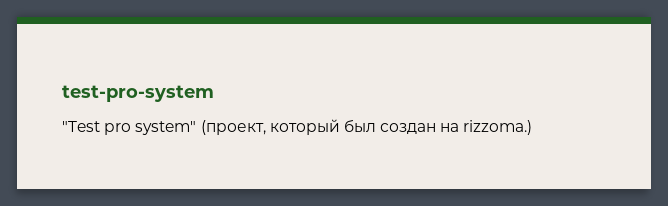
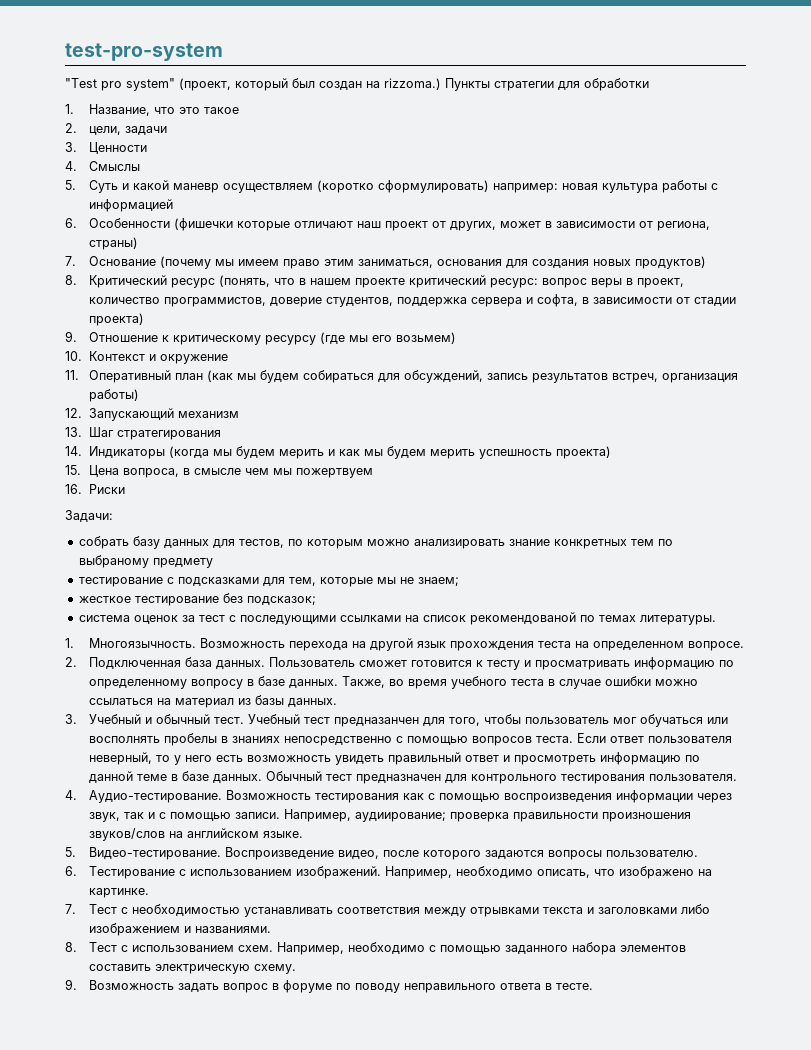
(533, 127) none -> [445,78,649,91] [65,104,239,116] [65,123,167,135] [65,142,147,154] [65,161,140,171] [65,180,718,193] [88,199,173,212] [65,218,710,231] [88,237,138,250] [65,256,706,269] [65,275,684,288] [88,294,736,307] [88,313,144,326] [65,331,456,345] [65,351,228,364] [65,370,738,383] [88,389,139,402] [65,408,239,421] [65,427,221,440] [65,446,611,459] [65,465,373,478] [65,484,125,494] [65,510,113,522] [78,536,673,549] [78,555,213,568] [78,577,459,587] [78,593,316,606] [78,612,716,625] [65,638,744,651] [65,657,734,670] [88,676,698,689] [88,695,337,708] [65,714,728,727] [88,733,732,746] [88,752,700,765] [88,771,737,784] [65,790,732,803] [88,809,691,822] [88,828,303,841] [65,847,698,860] [65,866,712,879] [88,888,149,898] [65,904,710,917] [88,923,271,936] [65,942,686,955] [88,964,296,974] [65,979,593,993] Пункты стратегии для обработки // 1. Название, что это такое // 2. цели, задачи // 3. Ценности // 4. Смыслы // 5. Суть и какой маневр осуществляем (коротко сформулировать) например: новая культура работы с информацией // 6. Особенности (фишечки которые отличают наш проект от других, может в зависимости от региона, страны) // 7. Основание (почему мы имеем право этим заниматься, основания для создания новых продуктов) // 8. Критический ресурс (понять, что в нашем проекте критический ресурс: вопрос веры в проект, количество программистов, доверие студентов, поддержка сервера и софта, в зависимости от стадии проекта) // 9. Отношение к критическому ресурсу (где мы его возьмем) // 10. Контекст и окружение // 11. Оперативный план (как мы будем собираться для обсуждений, запись результатов встреч, организация работы) // 12. Запускающий механизм // 13. Шаг стратегирования // 14. Индикаторы (когда мы будем мерить и как мы будем мерить успешность проекта) // 15. Цена вопроса, в смысле чем мы пожертвуем // 16. Риски // Задачи: // собрать базу данных для тестов, по которым можно анализировать знание конкретных тем по выбраному предмету // тестирование с подсказками для тем, которые мы не знаем; // жесткое тестирование без подсказок; // система оценок за тест с последующими ссылками на список рекомендованой по темах литературы. // 1. Многоязычность. Возможность перехода на другой язык прохождения теста на определенном вопросе. // 2. Подключенная база данных. Пользователь сможет готовится к тесту и просматривать информацию по определенному вопросу в базе данных. Также, во время учебного теста в случае ошибки можно ссылаться на материал из базы данных. // 3. Учебный и обычный тест. Учебный тест предназанчен для того, чтобы пользователь мог обучаться или восполнять пробелы в знаниях непосредственно с помощью вопросов теста. Если ответ пользователя неверный, то у него есть возможность увидеть правильный ответ и просмотреть информацию по данной теме в базе данных. Обычный тест предназначен для контрольного тестирования пользователя. // 4. Аудио-тестирование. Возможность тестирования как с помощью воспроизведения информации через звук, так и с помощью записи. Например, аудиирование; проверка правильности произношения звуков/слов на английском языке. // 5. Видео-тестирование. Воспроизведение видео, после которого задаются вопросы пользователю. // 6. Тестирование с использованием изображений. Например, необходимо описать, что изображено на картинке. // 7. Тест с необходимостью устанавливать соответствия между отрывками текста и заголовками либо изображением и названиями. // 8. Тест с использованием схем. Например, необходимо с помощью заданного набора элементов составить электрическую схему. // 9. Возможность задать вопрос в форуме по поводу неправильного ответа в тесте.

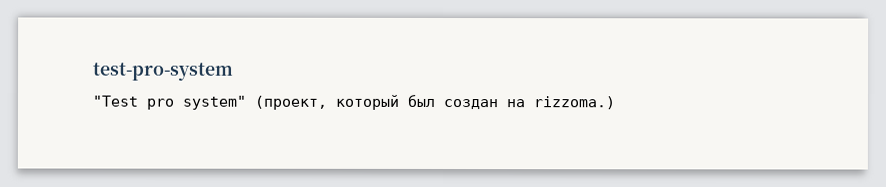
[445,78,649,91] [65,104,239,116] [65,123,167,135] [65,142,147,154] [65,161,140,171] [65,180,718,193] [88,199,173,212] [65,218,710,231] [88,237,138,250] [65,256,706,269] [65,275,684,288] [88,294,736,307] [88,313,144,326] [65,331,456,345] [65,351,228,364] [65,370,738,383] [88,389,139,402] [65,408,239,421] [65,427,221,440] [65,446,611,459] [65,465,373,478] [65,484,125,494] [65,510,113,522] [78,536,673,549] [78,555,213,568] [78,577,459,587] [78,593,316,606] [78,612,716,625] [65,638,744,651] [65,657,734,670] [88,676,698,689] [88,695,337,708] [65,714,728,727] [88,733,732,746] [88,752,700,765] [88,771,737,784] [65,790,732,803] [88,809,691,822] [88,828,303,841] [65,847,698,860] [65,866,712,879] [88,888,149,898] [65,904,710,917] [88,923,271,936] [65,942,686,955] [88,964,296,974] [65,979,593,993] Пункты стратегии для обработки // 1. Название, что это такое // 2. цели, задачи // 3. Ценности // 4. Смыслы // 5. Суть и какой маневр осуществляем (коротко сформулировать) например: новая культура работы с информацией // 6. Особенности (фишечки которые отличают наш проект от других, может в зависимости от региона, страны) // 7. Основание (почему мы имеем право этим заниматься, основания для создания новых продуктов) // 8. Критический ресурс (понять, что в нашем проекте критический ресурс: вопрос веры в проект, количество программистов, доверие студентов, поддержка сервера и софта, в зависимости от стадии проекта) // 9. Отношение к критическому ресурсу (где мы его возьмем) // 10. Контекст и окружение // 11. Оперативный план (как мы будем собираться для обсуждений, запись результатов встреч, организация работы) // 12. Запускающий механизм // 13. Шаг стратегирования // 14. Индикаторы (когда мы будем мерить и как мы будем мерить успешность проекта) // 15. Цена вопроса, в смысле чем мы пожертвуем // 16. Риски // Задачи: // собрать базу данных для тестов, по которым можно анализировать знание конкретных тем по выбраному предмету // тестирование с подсказками для тем, которые мы не знаем; // жесткое тестирование без подсказок; // система оценок за тест с последующими ссылками на список рекомендованой по темах литературы. // 1. Многоязычность. Возможность перехода на другой язык прохождения теста на определенном вопросе. // 2. Подключенная база данных. Пользователь сможет готовится к тесту и просматривать информацию по определенному вопросу в базе данных. Также, во время учебного теста в случае ошибки можно ссылаться на материал из базы данных. // 3. Учебный и обычный тест. Учебный тест предназанчен для того, чтобы пользователь мог обучаться или восполнять пробелы в знаниях непосредственно с помощью вопросов теста. Если ответ пользователя неверный, то у него есть возможность увидеть правильный ответ и просмотреть информацию по данной теме в базе данных. Обычный тест предназначен для контрольного тестирования пользователя. // 4. Аудио-тестирование. Возможность тестирования как с помощью воспроизведения информации через звук, так и с помощью записи. Например, аудиирование; проверка правильности произношения звуков/слов на английском языке. // 5. Видео-тестирование. Воспроизведение видео, после которого задаются вопросы пользователю. // 6. Тестирование с использованием изображений. Например, необходимо описать, что изображено на картинке. // 7. Тест с необходимостью устанавливать соответствия между отрывками текста и заголовками либо изображением и названиями. // 8. Тест с использованием схем. Например, необходимо с помощью заданного набора элементов составить электрическую схему. // 9. Возможность задать вопрос в форуме по поводу неправильного ответа в тесте. -> (615, 103) none

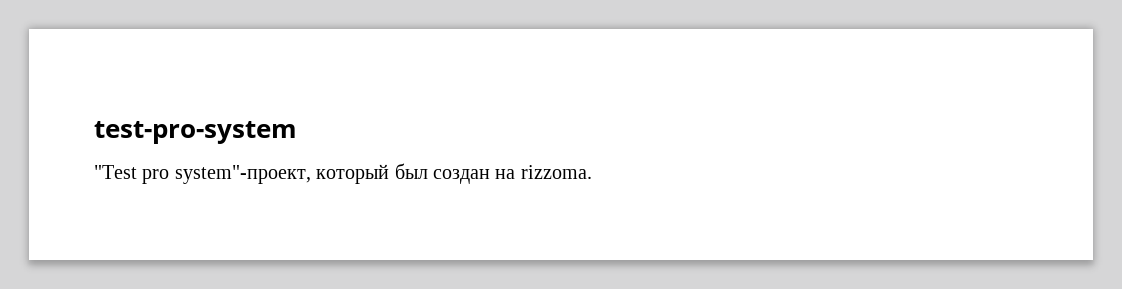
[182,95,327,110] system" (проект, -> [174,165,311,184] system"-проект,
[533,96,615,110] rizzoma.) -> [520,165,592,179] rizzoma.

